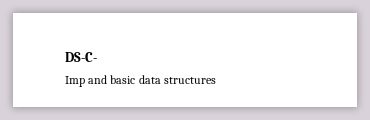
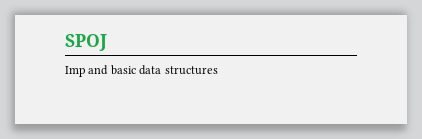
[65,52,97,62] DS-C- -> [65,34,107,51] SPOJ

